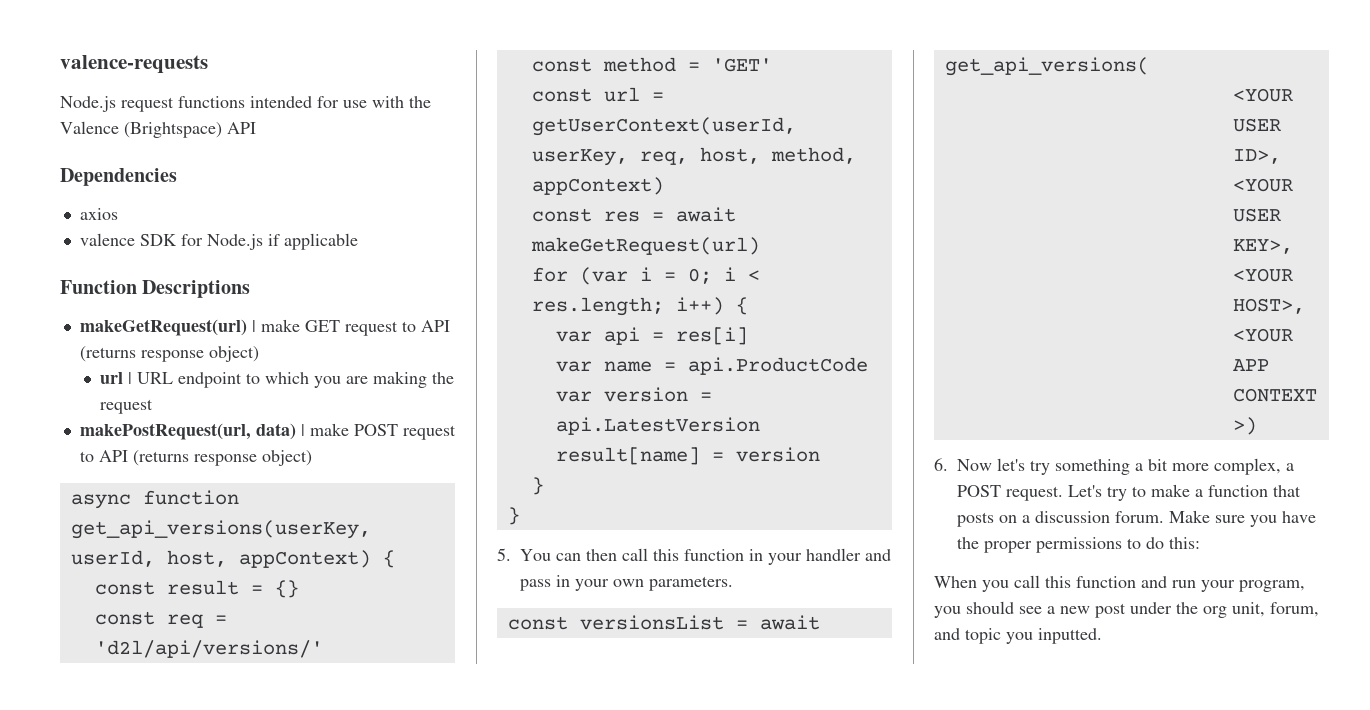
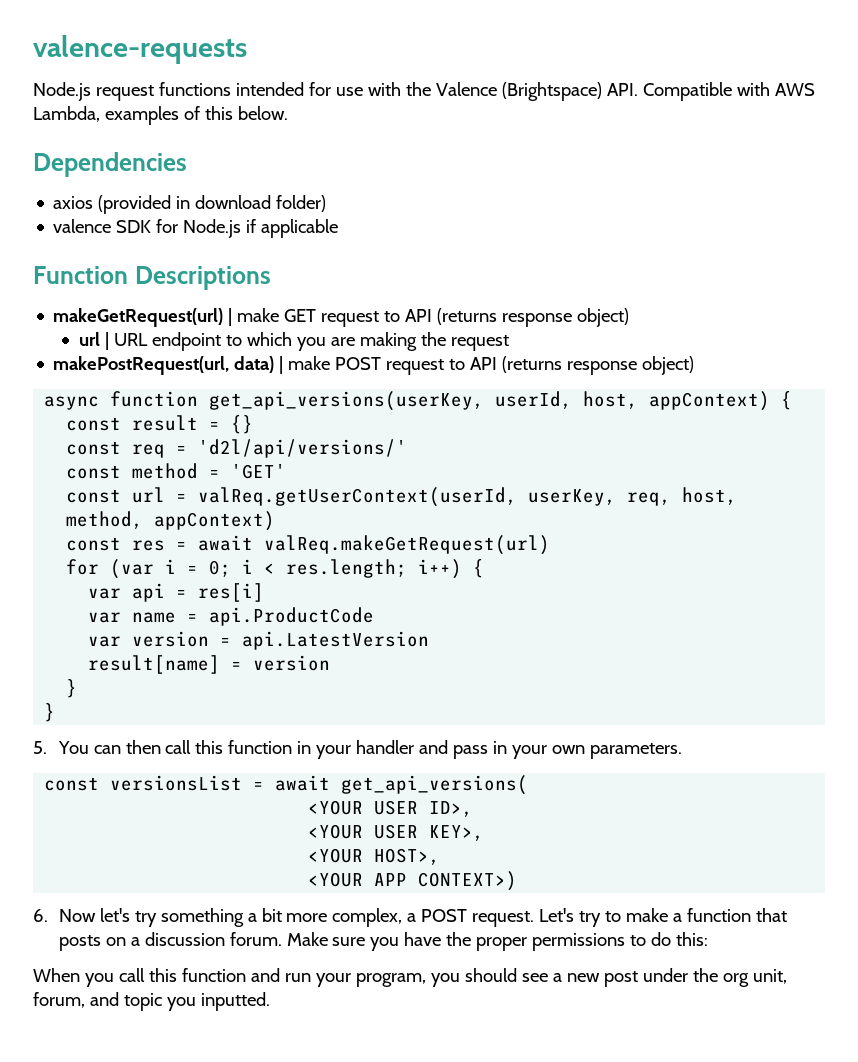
[227,122,256,134] [60,168,177,186] [79,208,118,220] API // Dependencies // axios -> [606,82,815,101] [33,106,288,125] [33,152,187,177] [53,195,327,214] API. Compatible with AWS Lambda, examples of this below. // Dependencies // axios (provided in download folder)
[531,117,796,136] getUserContext(userId, -> [198,487,518,507] valReq.getUserContext(userId,
[530,237,760,255] makeGetRequest(url) -> [264,535,551,555] valReq.makeGetRequest(url)

